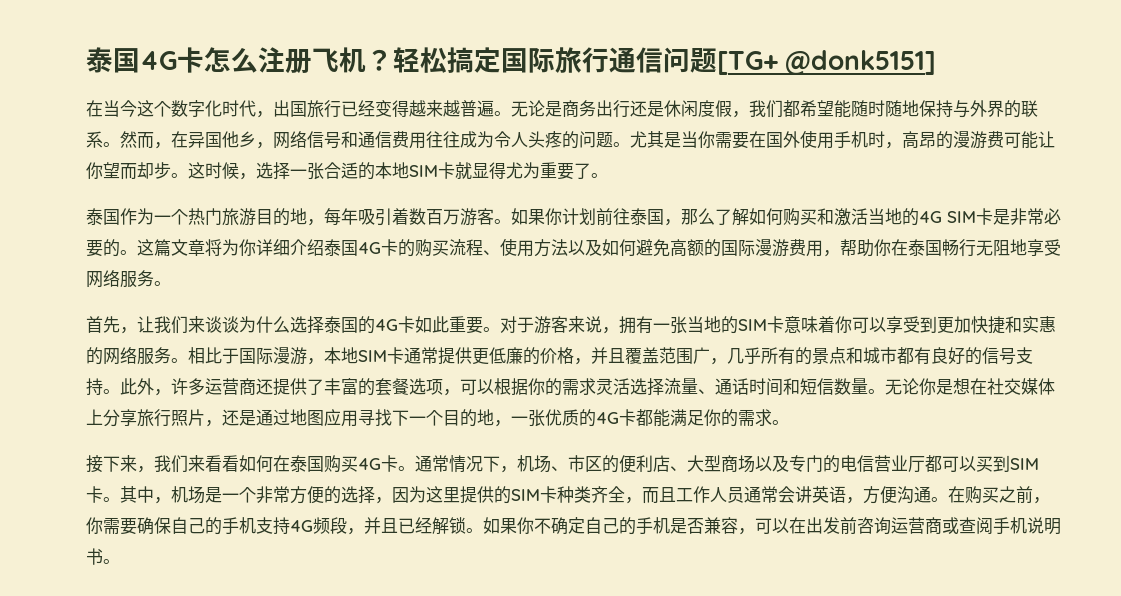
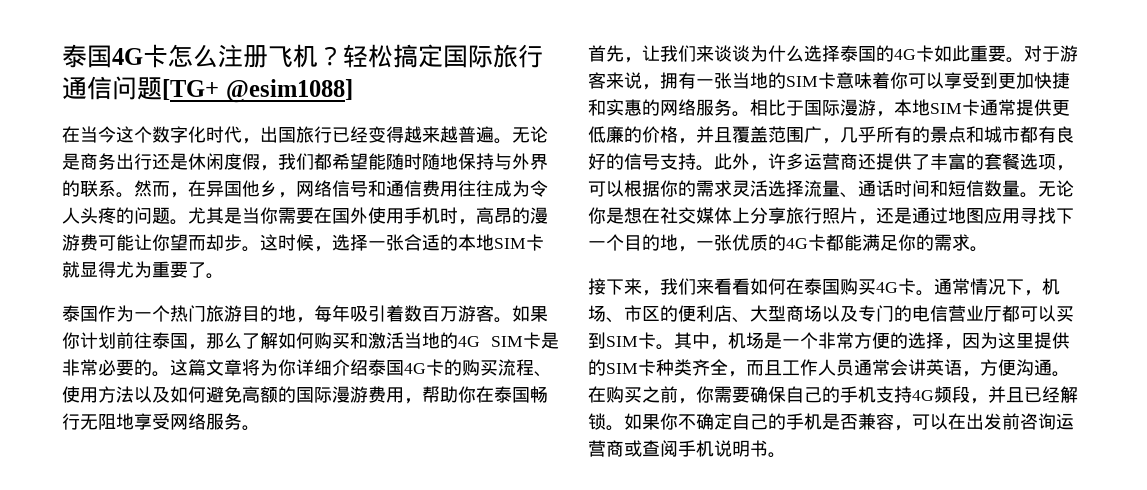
[785,50,937,75] @donk5151] -> [225,79,353,103] @esim1088]

